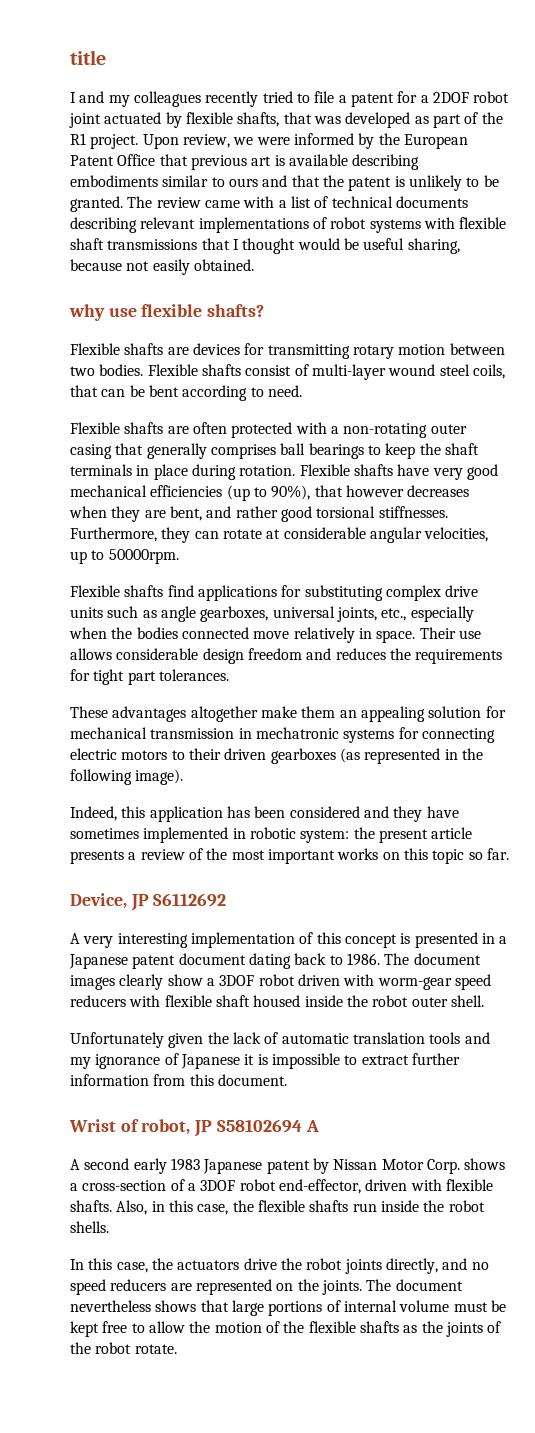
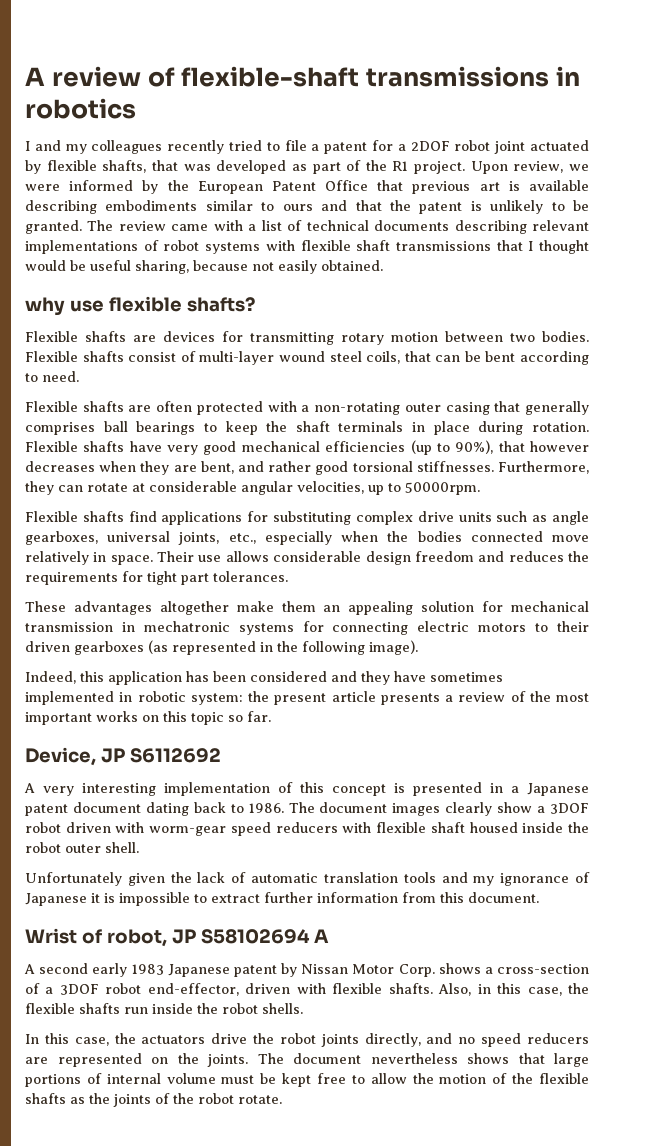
[70,50,106,65] title -> [25,66,580,87] [25,98,136,119] A review of flexible-shaft transmissions in robotics

